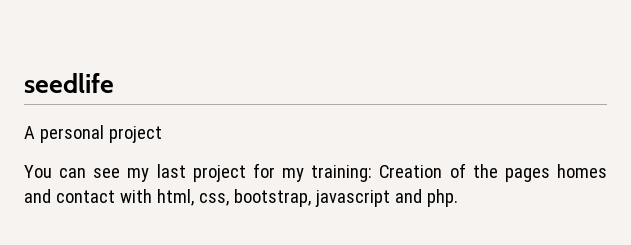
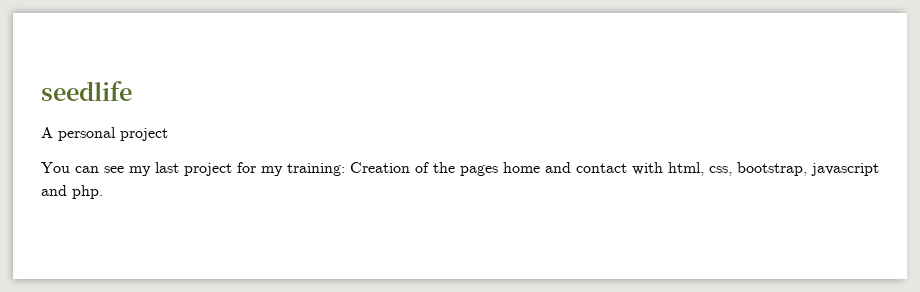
[556,164,607,178] homes -> [503,162,540,173] home

